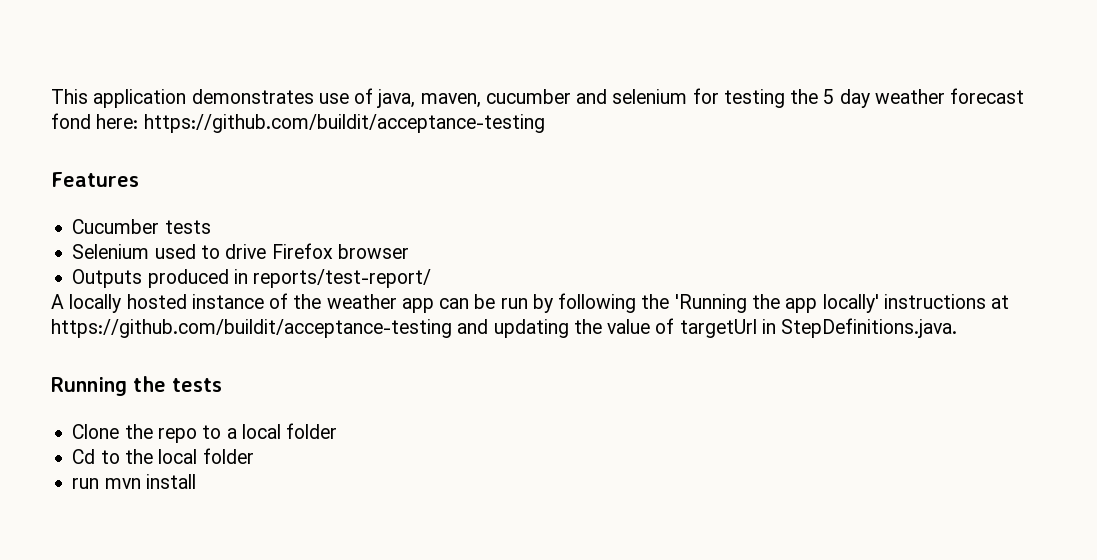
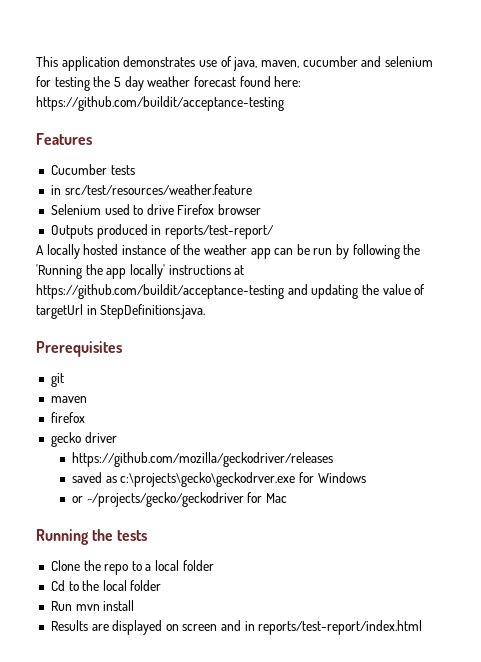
[51,113,91,129] fond -> [239,76,271,87] found
(211, 227) none -> [50,184,252,195] // in src/test/resources/weather.feature
(958, 328) none -> [36,341,122,357] [50,373,64,387] [50,396,87,403] [50,412,85,423] [50,432,117,447] [72,452,334,467] [72,472,366,487] [72,492,287,507] // Prerequisites // git // maven // firefox // gecko driver // https://github.com/mozilla/geckodriver/releases // saved as c:\projects\gecko\geckodrver.exe for Windows // or ~/projects/gecko/geckodriver for Mac
[72,478,100,489] run -> [50,601,72,611] Run
(196, 481) none -> [50,620,423,635] // Results are displayed on screen and in reports/test-report/index.html

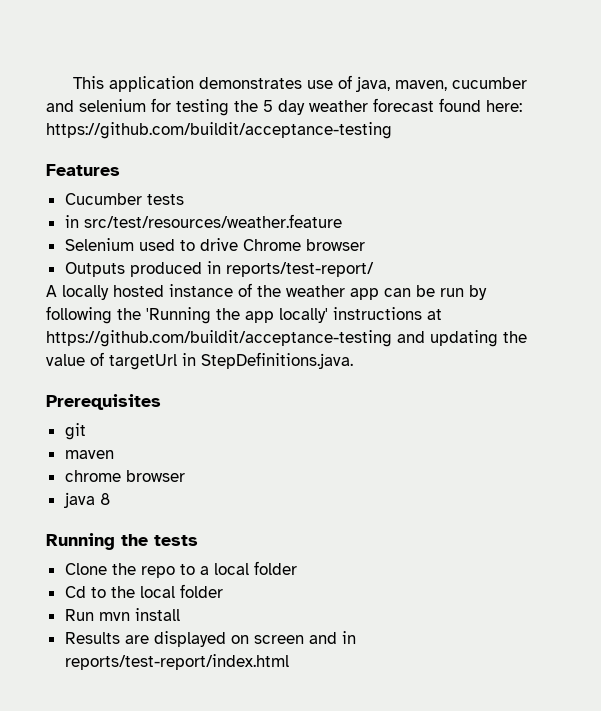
[177,204,215,215] Firefox -> [242,239,301,251] Chrome
[50,412,85,423] [50,432,117,447] [72,452,334,467] [72,472,366,487] [72,492,287,507] firefox // gecko driver // https://github.com/mozilla/geckodriver/releases // saved as c:\projects\gecko\geckodrver.exe for Windows // or ~/projects/gecko/geckodriver for Mac -> [64,470,185,482] [63,492,110,508] chrome browser // java 8

